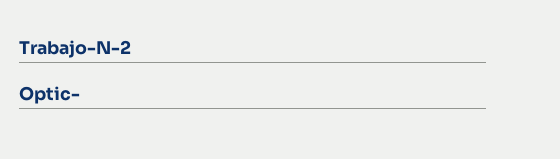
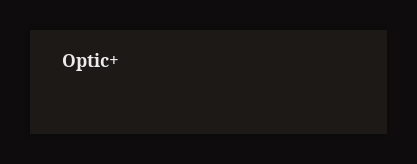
[19,40,131,58] [19,86,80,104] Trabajo-N-2 // Optic- -> [62,53,119,71] Optic+

